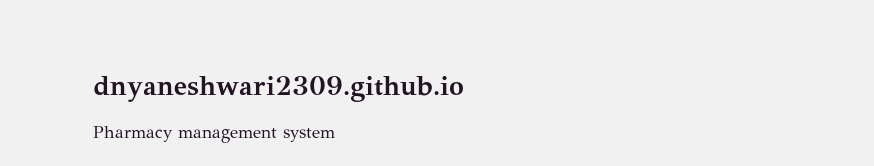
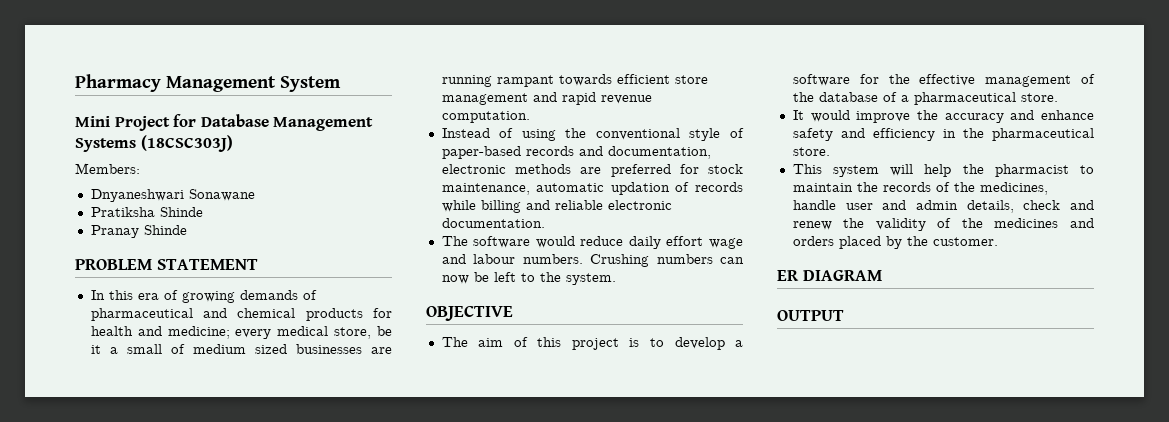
[93,76,464,102] [93,126,335,143] dnyaneshwari2309.github.io // Pharmacy management system -> [75,74,341,92] [75,114,374,131] [75,135,233,152] [75,163,140,174] [90,189,255,202] [90,207,203,217] [90,225,187,238] [75,259,258,270] [90,290,317,303] [90,308,392,321] [90,326,392,339] [90,344,393,354] [441,74,708,87] [441,92,652,105] [441,111,530,123] [441,128,744,141] [441,146,711,159] [441,164,743,177] [441,182,743,195] [441,200,672,213] [441,218,545,228] [441,236,743,249] [441,254,744,267] [441,272,616,285] [426,306,513,321] [441,337,743,350] [792,74,1095,87] [792,92,1058,105] [792,110,1094,123] [792,128,1094,141] [792,147,830,156] [792,164,1094,177] [792,182,1048,195] [792,200,1094,213] [792,218,1094,231] [792,236,998,249] [777,270,882,281] [777,310,844,321] Pharmacy Management System // Mini Project for Database Management Systems (18CSC303J) // Members: // Dnyaneshwari Sonawane // Pratiksha Shinde // Pranay Shinde // PROBLEM STATEMENT // In this era of growing demands of pharmaceutical and chemical products for health and medicine; every medical store, be it a small of medium sized businesses are running rampant towards efficient store management and rapid revenue computation. // Instead of using the conventional style of paper-based records and documentation, electronic methods are preferred for stock maintenance, automatic updation of records while billing and reliable electronic documentation. // The software would reduce daily effort wage and labour numbers. Crushing numbers can now be left to the system. // OBJECTIVE // The aim of this project is to develop a software for the effective management of the database of a pharmaceutical store. // It would improve the accuracy and enhance safety and efficiency in the pharmaceutical store. // This system will help the pharmacist to maintain the records of the medicines, handle user and admin details, check and renew the validity of the medicines and orders placed by the customer. // ER DIAGRAM // OUTPUT

